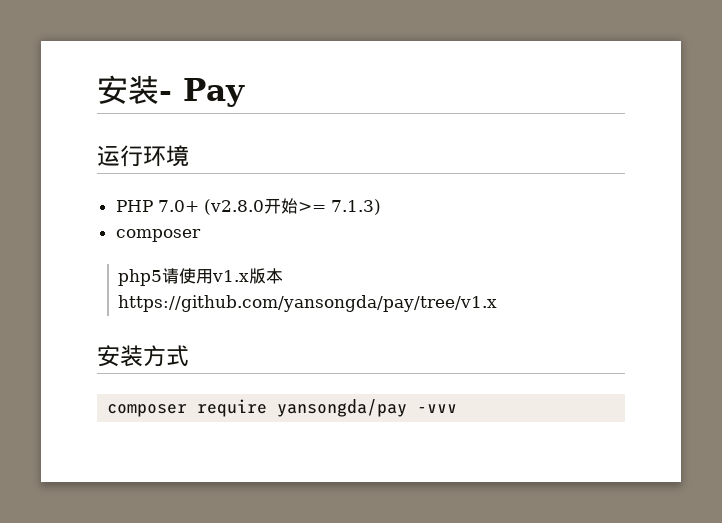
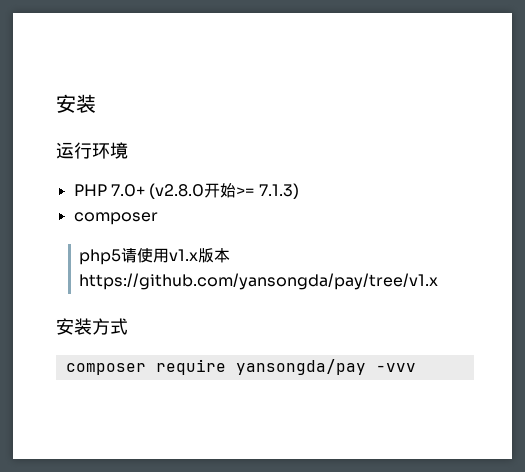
[97,75,245,107] 安装- Pay -> [56,94,96,113] 安装

